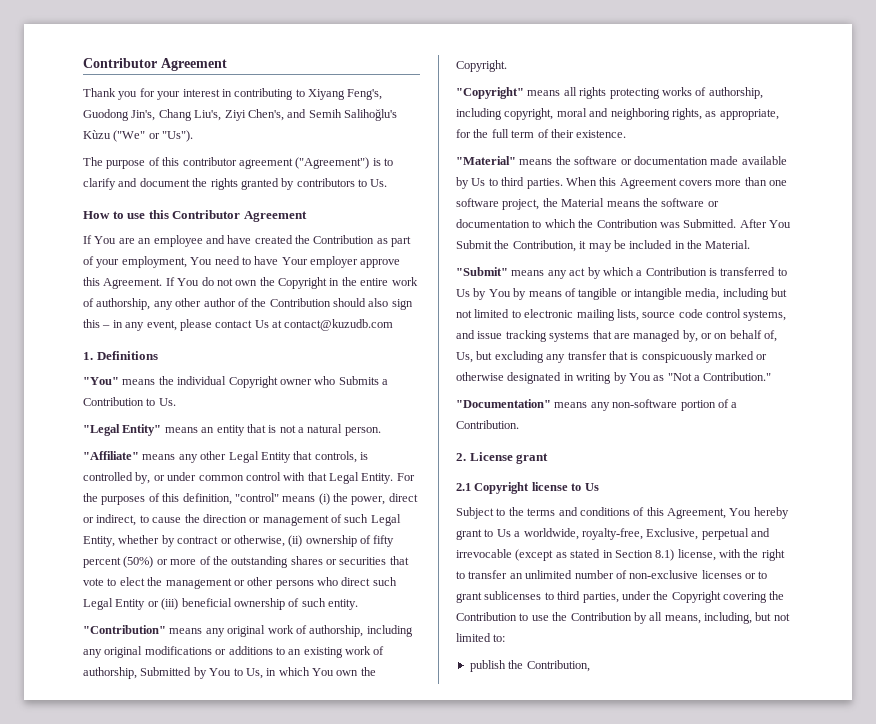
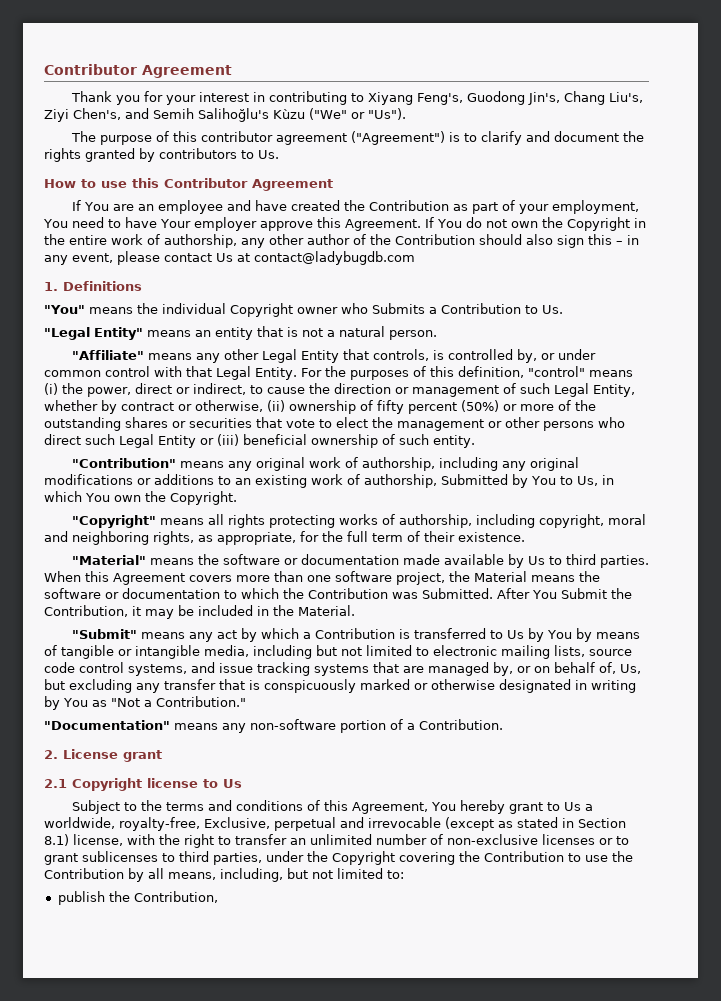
[284,319,394,331] contact@kuzudb.com -> [254,251,415,265] contact@ladybugdb.com

